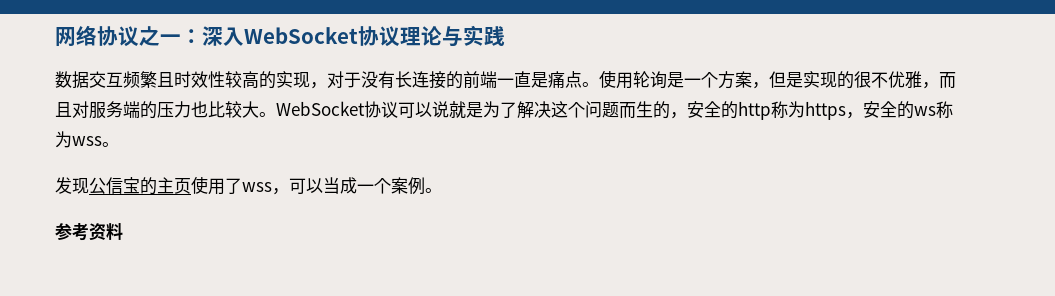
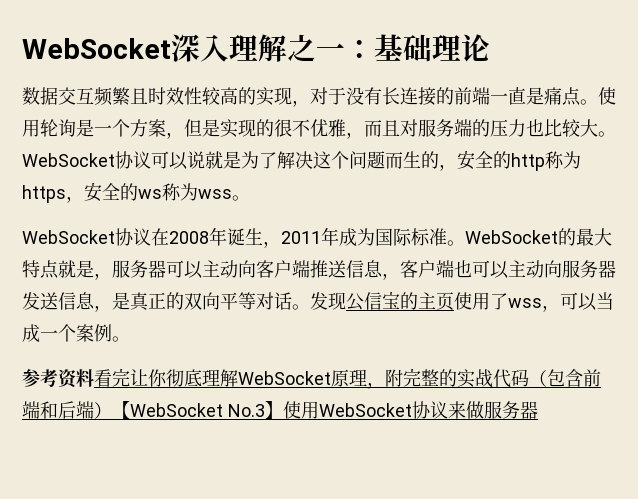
[55,25,400,47] 网络协议之一：深入WebSocket协议 -> [22,34,432,62] WebSocket深入理解之一：基础
[442,25,505,47] 与实践 -> (490, 48) none
(119, 144) none -> [22,227,612,248] [22,260,616,280] [22,292,310,312] WebSocket协议在2008年诞生，2011年成为国际标准。WebSocket的最大特点就是，服务器可以主动向客户端推送信息，客户端也可以主动向服务器发送信息，是真正的双向平等对话。
(123, 231) none -> [94,368,601,389] [22,401,538,419] 看完让你彻底理解WebSocket原理，附完整的实战代码（包含前端和后端）【WebSocket No.3】使用WebSocket协议来做服务器

